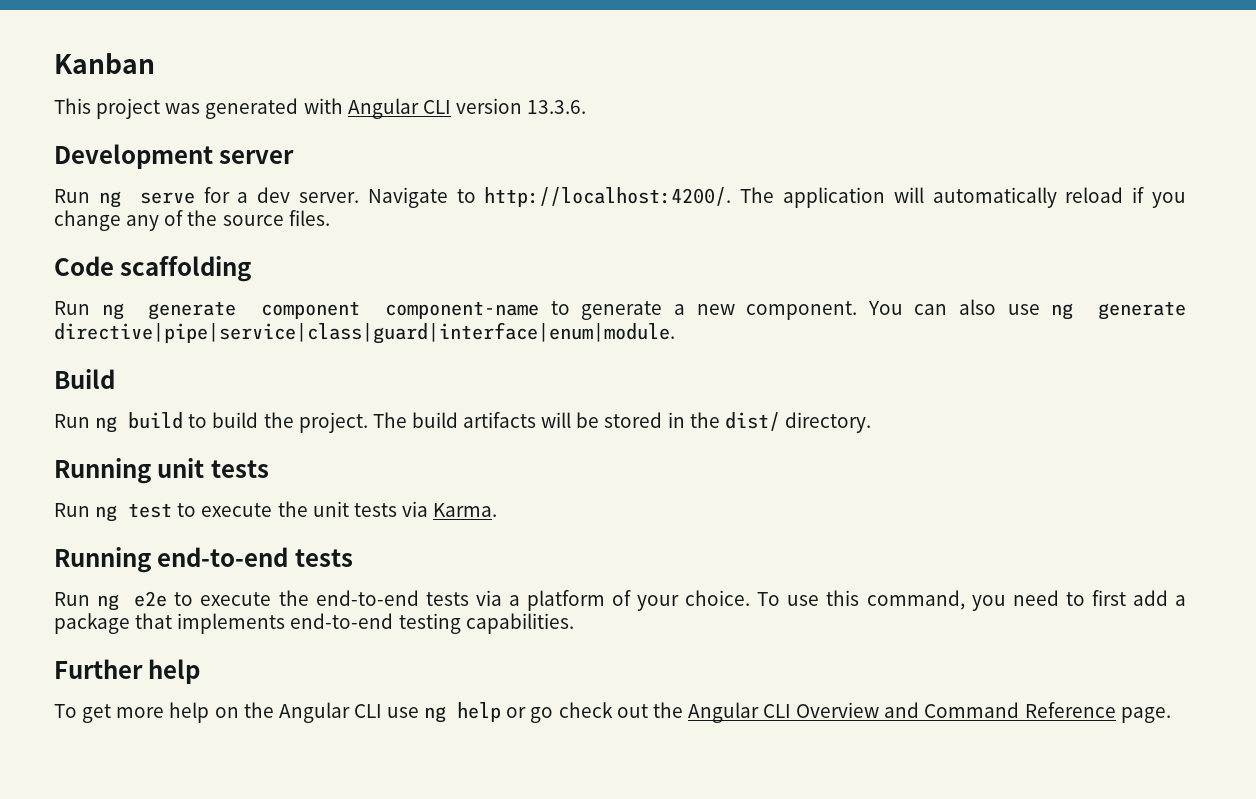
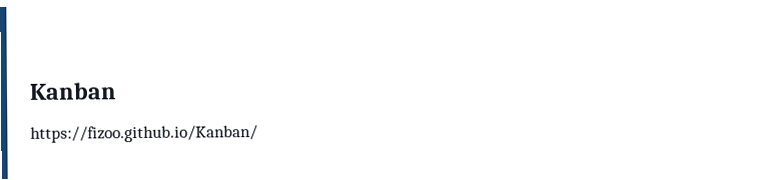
[54,98,587,119] [54,144,295,169] [54,187,1186,208] [54,210,330,231] [54,256,252,282] [54,299,1186,320] [54,322,675,344] [54,369,115,389] [54,412,871,433] [54,458,269,484] [54,501,498,522] [54,547,353,573] [54,590,1186,611] [54,613,574,634] [54,659,201,684] [54,702,1171,723] This project was generated with Angular CLI version 13.3.6. // Development server // Run ng serve for a dev server. Navigate to http://localhost:4200/. The application will automatically reload if you change any of the source files. // Code scaffolding // Run ng generate component component-name to generate a new component. You can also use ng generate directive|pipe|service|class|guard|interface|enum|module. // Build // Run ng build to build the project. The build artifacts will be stored in the dist/ directory. // Running unit tests // Run ng test to execute the unit tests via Karma. // Running end-to-end tests // Run ng e2e to execute the end-to-end tests via a platform of your choice. To use this command, you need to first add a package that implements end-to-end testing capabilities. // Further help // To get more help on the Angular CLI use ng help or go check out the Angular CLI Overview and Command Reference page. -> [30,125,258,143] https://fizoo.github.io/Kanban/

